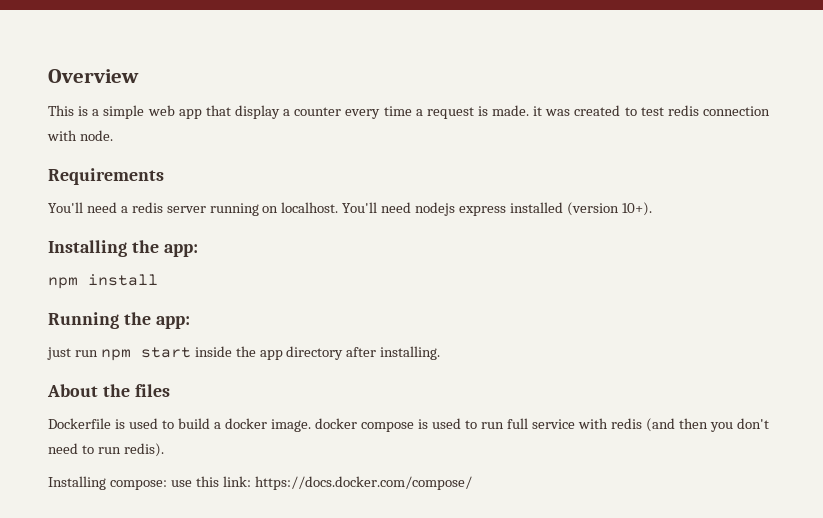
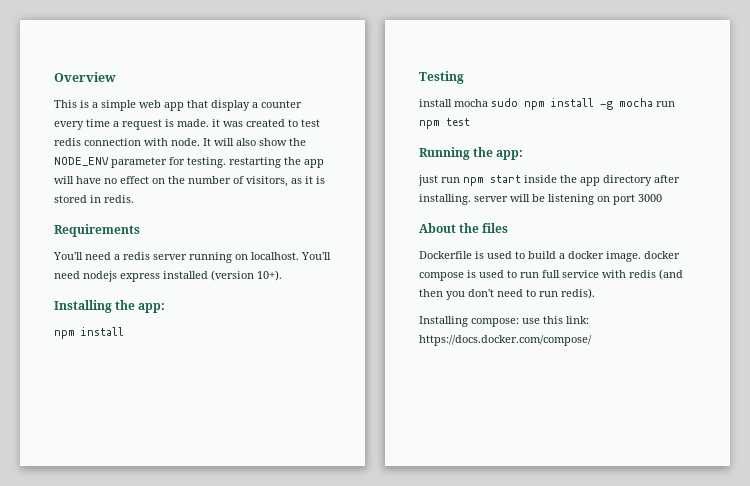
(113, 135) none -> [203,138,306,146] [54,157,324,168] [54,176,325,187] [54,195,134,203] It will also show the NODE_ENV parameter for testing. restarting the app will have no effect on the number of visitors, as it is stored in redis.
(158, 280) none -> [419,71,464,84] [419,98,675,110] [419,118,470,129] // Testing // install mocha sudo npm install -g mocha run npm test
(441, 353) none -> [474,194,662,205] server will be listening on port 3000

